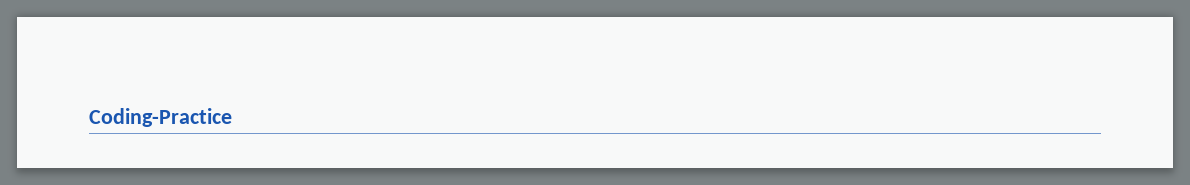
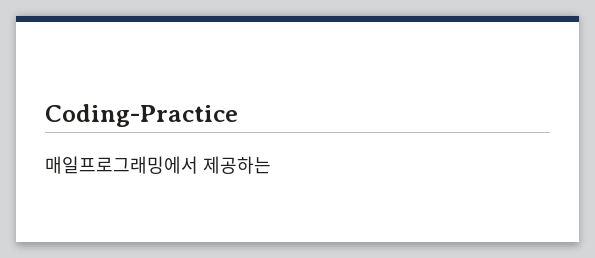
(232, 117) none -> [45,156,271,174] // 매일프로그래밍에서 제공하는

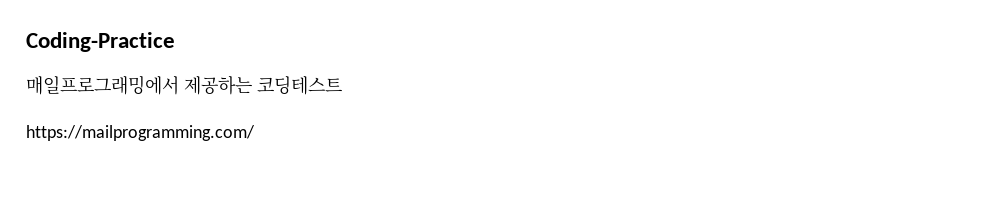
(271, 165) none -> [256,76,342,95] [26,125,255,141] 코딩테스트 // https://mailprogramming.com/

